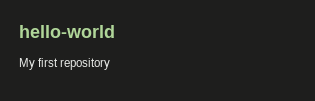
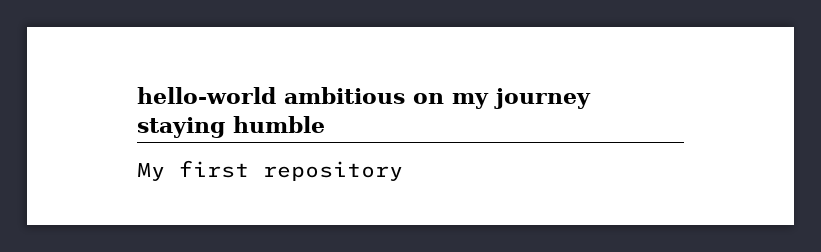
(115, 31) none -> [284,87,591,109] [137,116,325,138] ambitious on my journey staying humble

